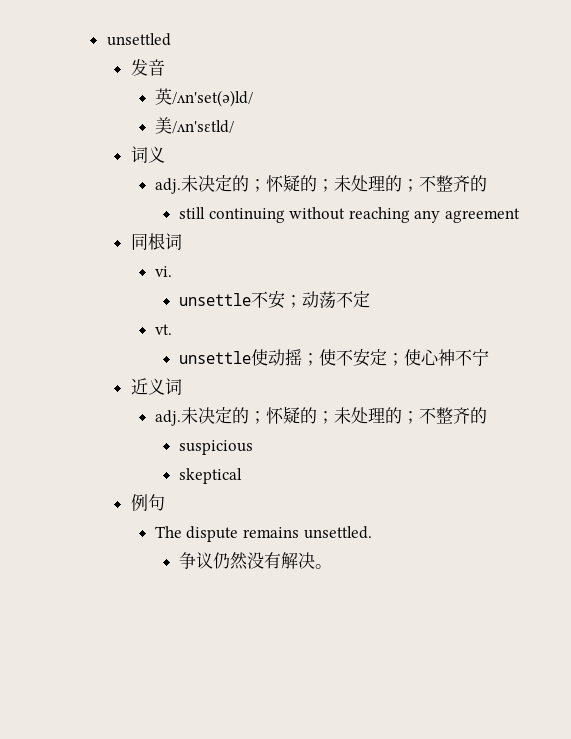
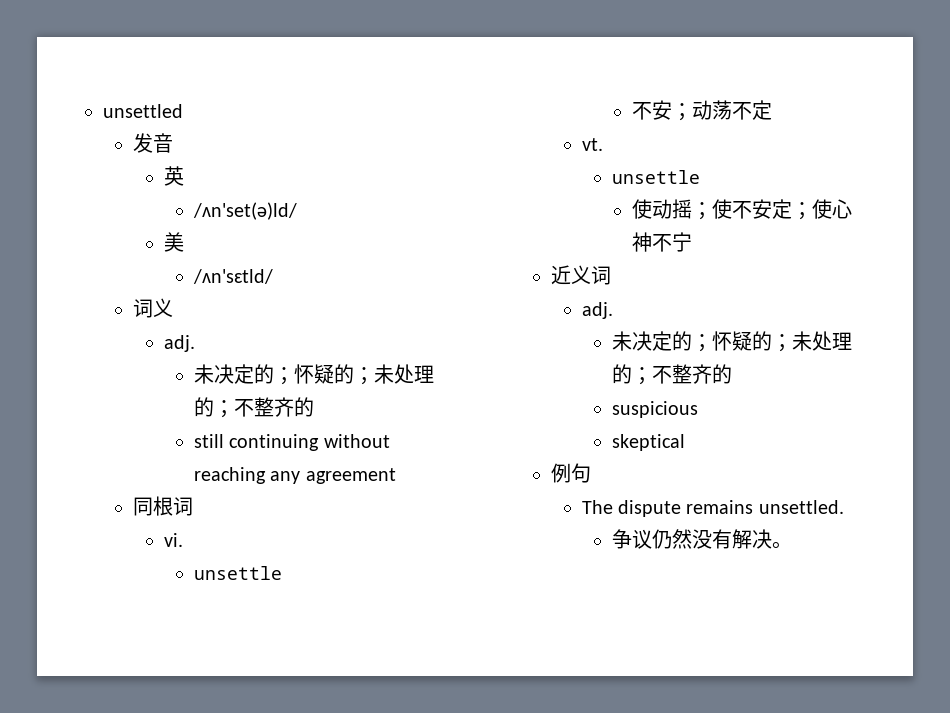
(172, 96) none -> (184, 176) //
(172, 125) none -> (184, 242) //
(181, 186) none -> (195, 343) //
(251, 299) none -> (282, 573) //
(251, 357) none -> (700, 177) //
(181, 418) none -> (613, 310) //

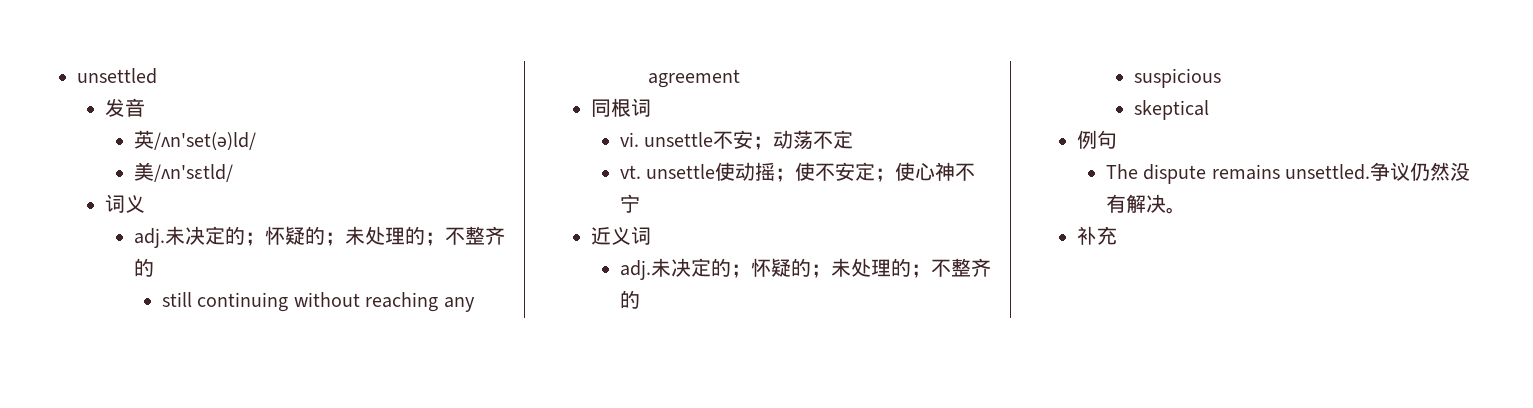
(184, 176) // -> (154, 139) none
(184, 242) // -> (154, 171) none
(195, 343) // -> (165, 238) none
[193,566,282,580] // unsettle // -> [644,132,714,147] unsettle
[611,170,700,184] // unsettle // -> [646,164,716,179] unsettle
(613, 310) // -> (651, 270) none
(844, 507) // -> (1370, 172) none
(792, 545) none -> [1077,226,1118,245] // 补充

